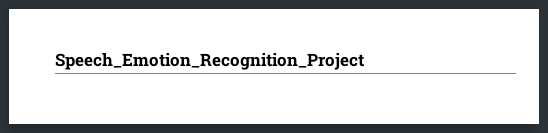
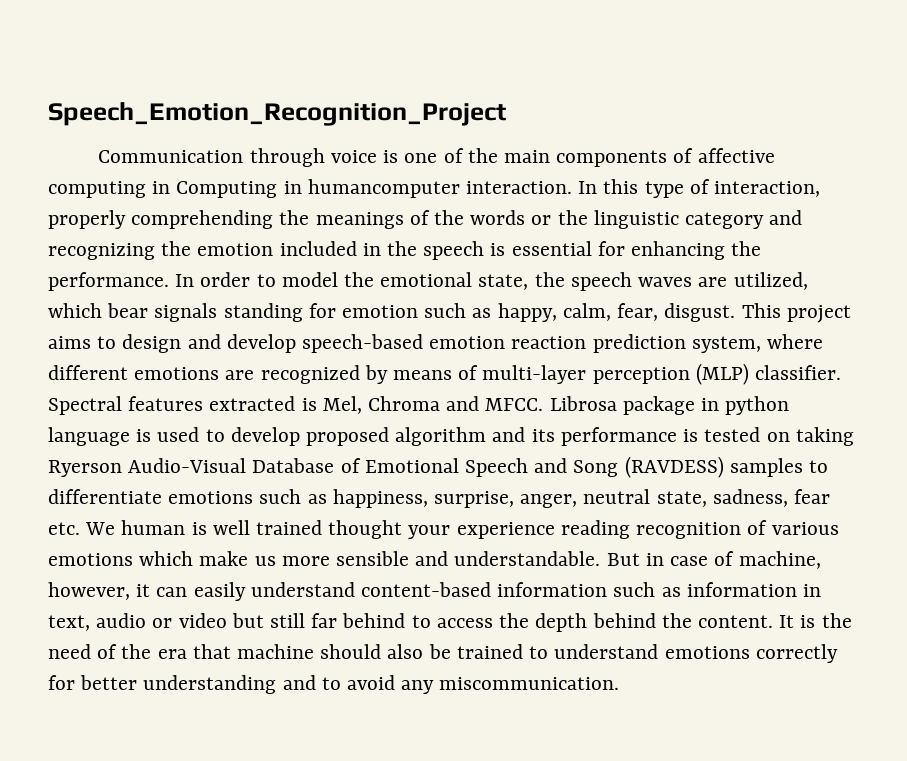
(364, 61) none -> [98,148,775,167] [48,179,821,198] [48,210,803,229] [48,241,762,260] [48,272,808,291] [48,303,851,323] [48,334,824,353] [48,363,842,385] [48,396,790,415] [48,427,854,446] [48,456,829,478] [48,489,831,508] [48,520,839,539] [48,551,821,569] [48,582,822,601] [48,613,852,632] [48,644,838,663] [48,675,620,694] // Communication through voice is one of the main components of affective computing in Computing in humancomputer interaction. In this type of interaction, properly comprehending the meanings of the words or the linguistic category and recognizing the emotion included in the speech is essential for enhancing the performance. In order to model the emotional state, the speech waves are utilized, which bear signals standing for emotion such as happy, calm, fear, disgust. This project aims to design and develop speech-based emotion reaction prediction system, where different emotions are recognized by means of multi-layer perception (MLP) classifier. Spectral features extracted is Mel, Chroma and MFCC. Librosa package in python language is used to develop proposed algorithm and its performance is tested on taking Ryerson Audio-Visual Database of Emotional Speech and Song (RAVDESS) samples to differentiate emotions such as happiness, surprise, anger, neutral state, sadness, fear etc. We human is well trained thought your experience reading recognition of various emotions which make us more sensible and understandable. But in case of machine, however, it can easily understand content-based information such as information in text, audio or video but still far behind to access the depth behind the content. It is the need of the era that machine should also be trained to understand emotions correctly for better understanding and to avoid any miscommunication.

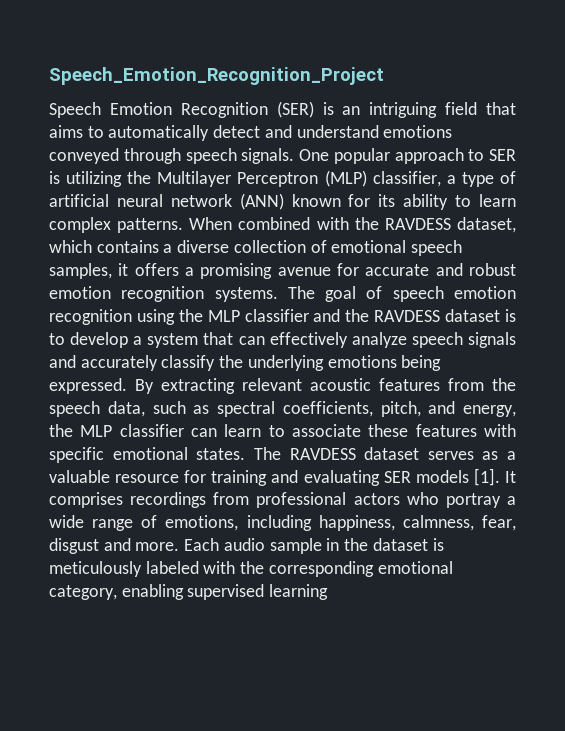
[98,148,775,167] [48,179,821,198] [48,210,803,229] [48,241,762,260] [48,272,808,291] [48,303,851,323] [48,334,824,353] [48,363,842,385] [48,396,790,415] [48,427,854,446] [48,456,829,478] [48,489,831,508] [48,520,839,539] [48,551,821,569] [48,582,822,601] [48,613,852,632] [48,644,838,663] [48,675,620,694] Communication through voice is one of the main components of affective computing in Computing in humancomputer interaction. In this type of interaction, properly comprehending the meanings of the words or the linguistic category and recognizing the emotion included in the speech is essential for enhancing the performance. In order to model the emotional state, the speech waves are utilized, which bear signals standing for emotion such as happy, calm, fear, disgust. This project aims to design and develop speech-based emotion reaction prediction system, where different emotions are recognized by means of multi-layer perception (MLP) classifier. Spectral features extracted is Mel, Chroma and MFCC. Librosa package in python language is used to develop proposed algorithm and its performance is tested on taking Ryerson Audio-Visual Database of Emotional Speech and Song (RAVDESS) samples to differentiate emotions such as happiness, surprise, anger, neutral state, sadness, fear etc. We human is well trained thought your experience reading recognition of various emotions which make us more sensible and understandable. But in case of machine, however, it can easily understand content-based information such as information in text, audio or video but still far behind to access the depth behind the content. It is the need of the era that machine should also be trained to understand emotions correctly for better understanding and to avoid any miscommunication. -> [49,101,516,118] [49,125,453,141] [49,148,516,164] [49,170,516,187] [49,193,517,210] [49,217,517,233] [49,240,463,256] [49,263,516,279] [49,286,516,302] [49,309,517,325] [49,332,516,348] [49,355,442,371] [49,378,516,394] [49,401,516,417] [49,424,516,437] [49,447,516,463] [49,468,516,486] [49,492,517,508] [49,515,516,531] [49,538,444,554] [49,561,453,577] [49,584,329,600] Speech Emotion Recognition (SER) is an intriguing field that aims to automatically detect and understand emotions conveyed through speech signals. One popular approach to SER is utilizing the Multilayer Perceptron (MLP) classifier, a type of artificial neural network (ANN) known for its ability to learn complex patterns. When combined with the RAVDESS dataset, which contains a diverse collection of emotional speech samples, it offers a promising avenue for accurate and robust emotion recognition systems. The goal of speech emotion recognition using the MLP classifier and the RAVDESS dataset is to develop a system that can effectively analyze speech signals and accurately classify the underlying emotions being expressed. By extracting relevant acoustic features from the speech data, such as spectral coefficients, pitch, and energy, the MLP classifier can learn to associate these features with specific emotional states. The RAVDESS dataset serves as a valuable resource for training and evaluating SER models [1]. It comprises recordings from professional actors who portray a wide range of emotions, including happiness, calmness, fear, disgust and more. Each audio sample in the dataset is meticulously labeled with the corresponding emotional category, enabling supervised learning

